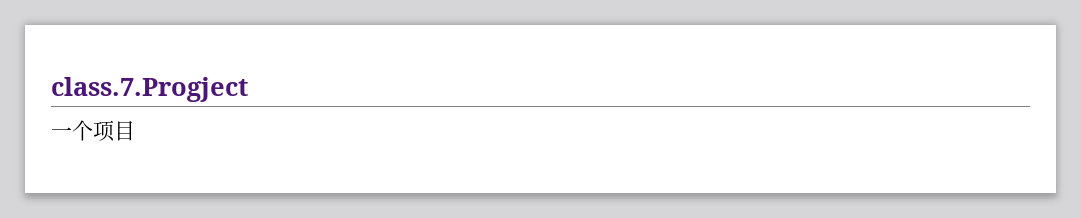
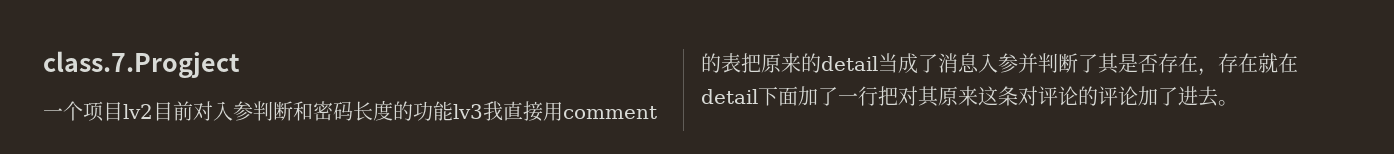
(135, 131) none -> [123,100,657,122] [701,53,1298,76] [701,86,1238,107] lv2目前对入参判断和密码长度的功能lv3我直接用comment的表把原来的detail当成了消息入参并判断了其是否存在，存在就在detail下面加了一行把对其原来这条对评论的评论加了进去。

